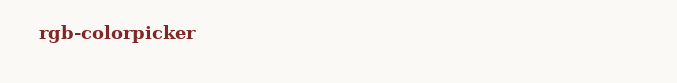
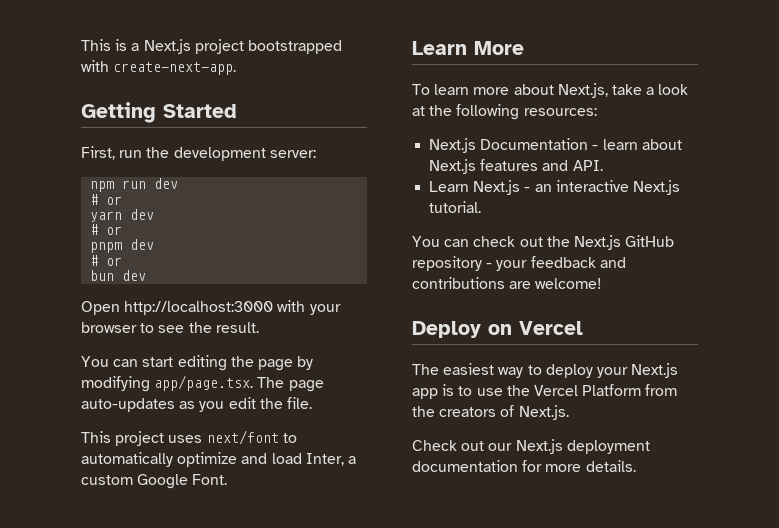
[39,25,196,43] rgb-colorpicker -> [81,39,342,54] [81,60,237,75] [81,102,237,123] [81,146,316,161] [90,178,179,192] [90,194,123,205] [90,209,155,222] [90,224,123,235] [90,239,155,253] [90,255,123,266] [90,270,147,281] [81,300,341,315] [81,322,259,333] [81,355,314,371] [81,375,324,392] [81,397,312,412] [81,430,297,446] [81,452,356,467] [81,474,228,489] [412,41,524,55] [412,83,689,98] [412,104,597,120] [429,138,682,153] [429,159,603,174] [429,180,680,195] [429,201,482,213] [412,235,675,250] [412,256,626,271] [412,277,603,289] [412,321,583,338] [412,363,679,378] [412,384,678,399] [412,405,569,420] [412,439,650,454] [412,460,636,472] This is a Next.js project bootstrapped with create-next-app. // Getting Started // First, run the development server: // npm run dev // # or // yarn dev // # or // pnpm dev // # or // bun dev // Open http://localhost:3000 with your browser to see the result. // You can start editing the page by modifying app/page.tsx. The page auto-updates as you edit the file. // This project uses next/font to automatically optimize and load Inter, a custom Google Font. // Learn More // To learn more about Next.js, take a look at the following resources: // Next.js Documentation - learn about Next.js features and API. // Learn Next.js - an interactive Next.js tutorial. // You can check out the Next.js GitHub repository - your feedback and contributions are welcome! // Deploy on Vercel // The easiest way to deploy your Next.js app is to use the Vercel Platform from the creators of Next.js. // Check out our Next.js deployment documentation for more details.

